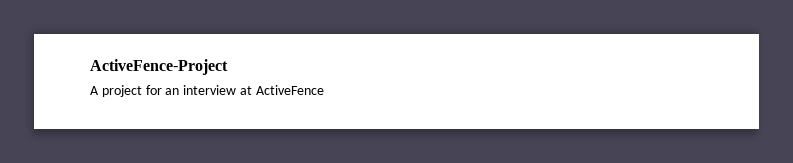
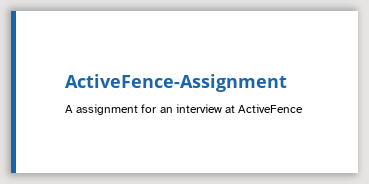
[90,59,228,75] ActiveFence-Project -> [65,74,287,92] ActiveFence-Assignment
[101,85,142,97] project -> [76,104,139,115] assignment

